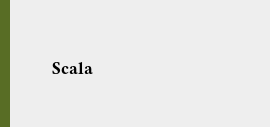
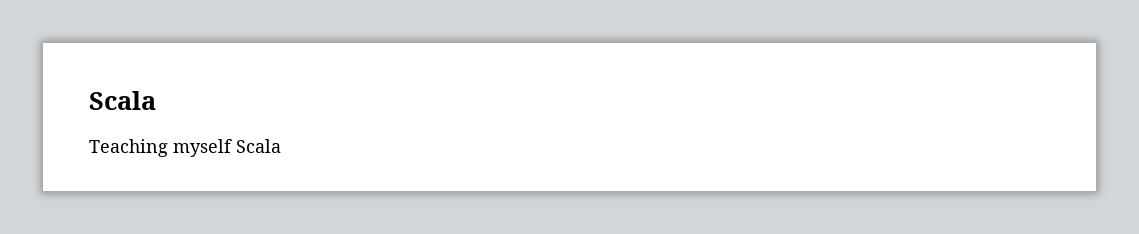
[52,62,93,74] Scala -> [89,91,156,110] [89,139,281,157] Scala // Teaching myself Scala

